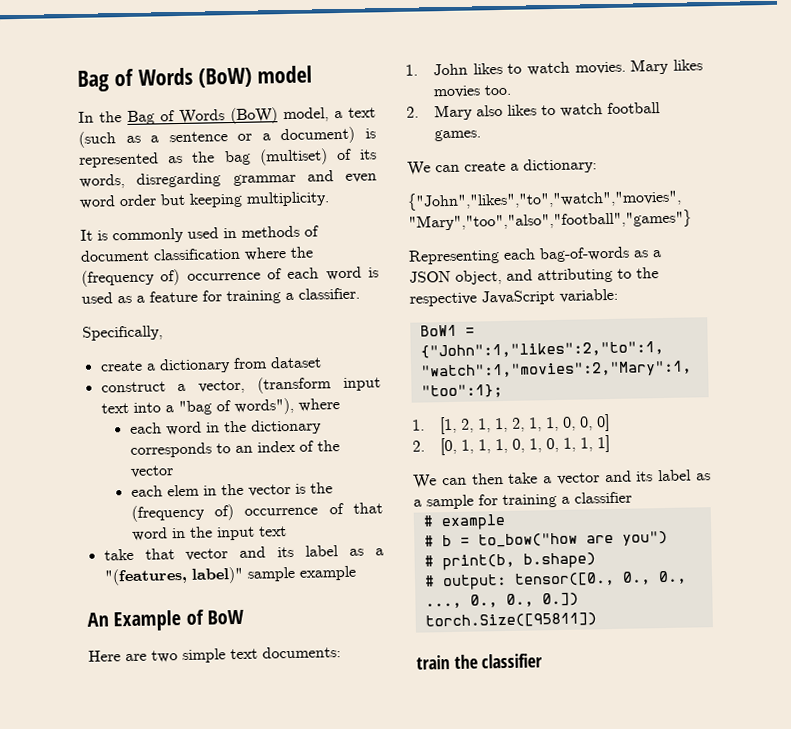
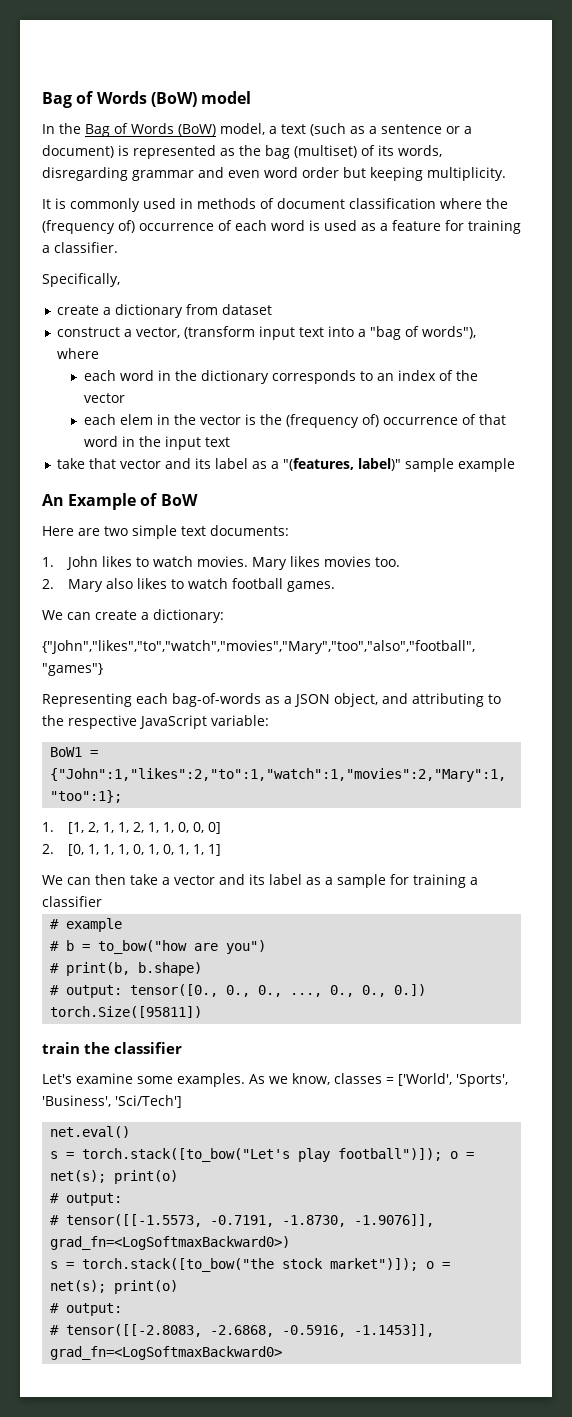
(544, 661) none -> [42,1073,508,1087] [42,1095,182,1108] [50,1126,131,1138] [50,1148,475,1162] [50,1170,179,1184] [50,1193,123,1206] [50,1214,435,1227] [50,1236,291,1250] [50,1258,451,1272] [50,1280,179,1294] [50,1303,123,1316] [50,1324,435,1337] [50,1346,283,1360] // Let's examine some examples. As we know, classes = ['World', 'Sports', 'Business', 'Sci/Tech'] // net.eval() // s = torch.stack([to_bow("Let's play football")]); o = net(s); print(o) // # output: // # tensor([[-1.5573, -0.7191, -1.8730, -1.9076]], grad_fn=<LogSoftmaxBackward0>) // s = torch.stack([to_bow("the stock market")]); o = net(s); print(o) // # output: // # tensor([[-2.8083, -2.6868, -0.5916, -1.1453]], grad_fn=<LogSoftmaxBackward0>

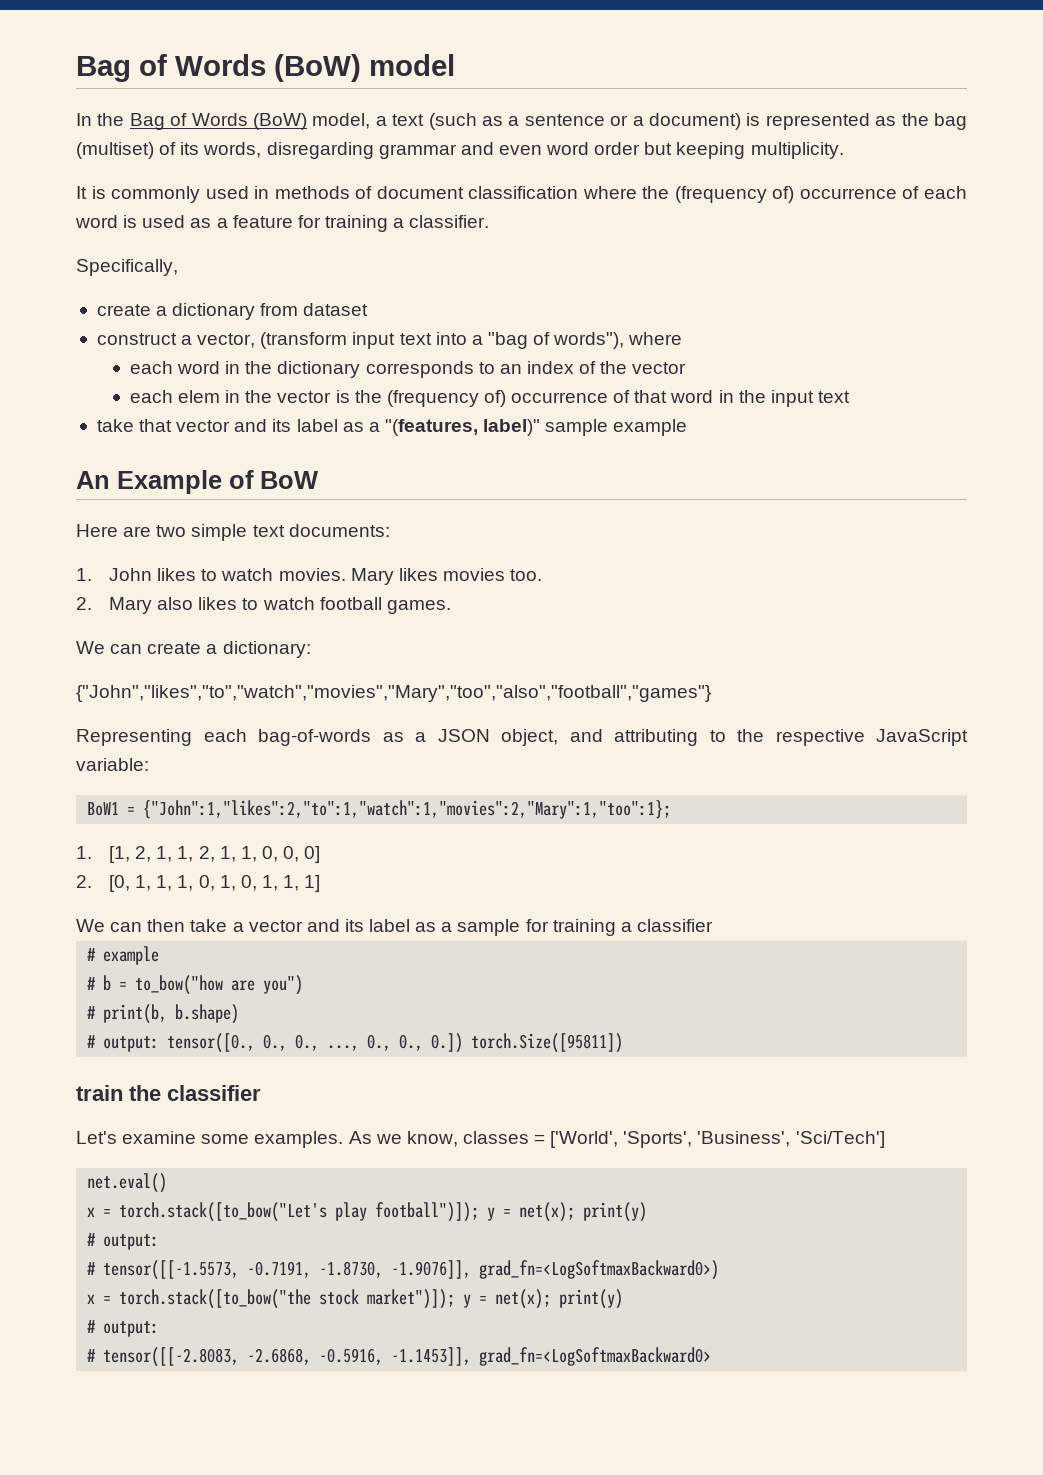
[50,1151,59,1159] s -> [87,1207,96,1217] x
[450,1151,475,1159] [50,1170,179,1184] o = net(s); print(o) -> [487,1202,648,1222] y = net(x); print(y)
[50,1261,59,1269] s -> [87,1294,96,1304] x
[426,1261,451,1269] [50,1280,179,1294] o = net(s); print(o) -> [463,1289,624,1309] y = net(x); print(y)

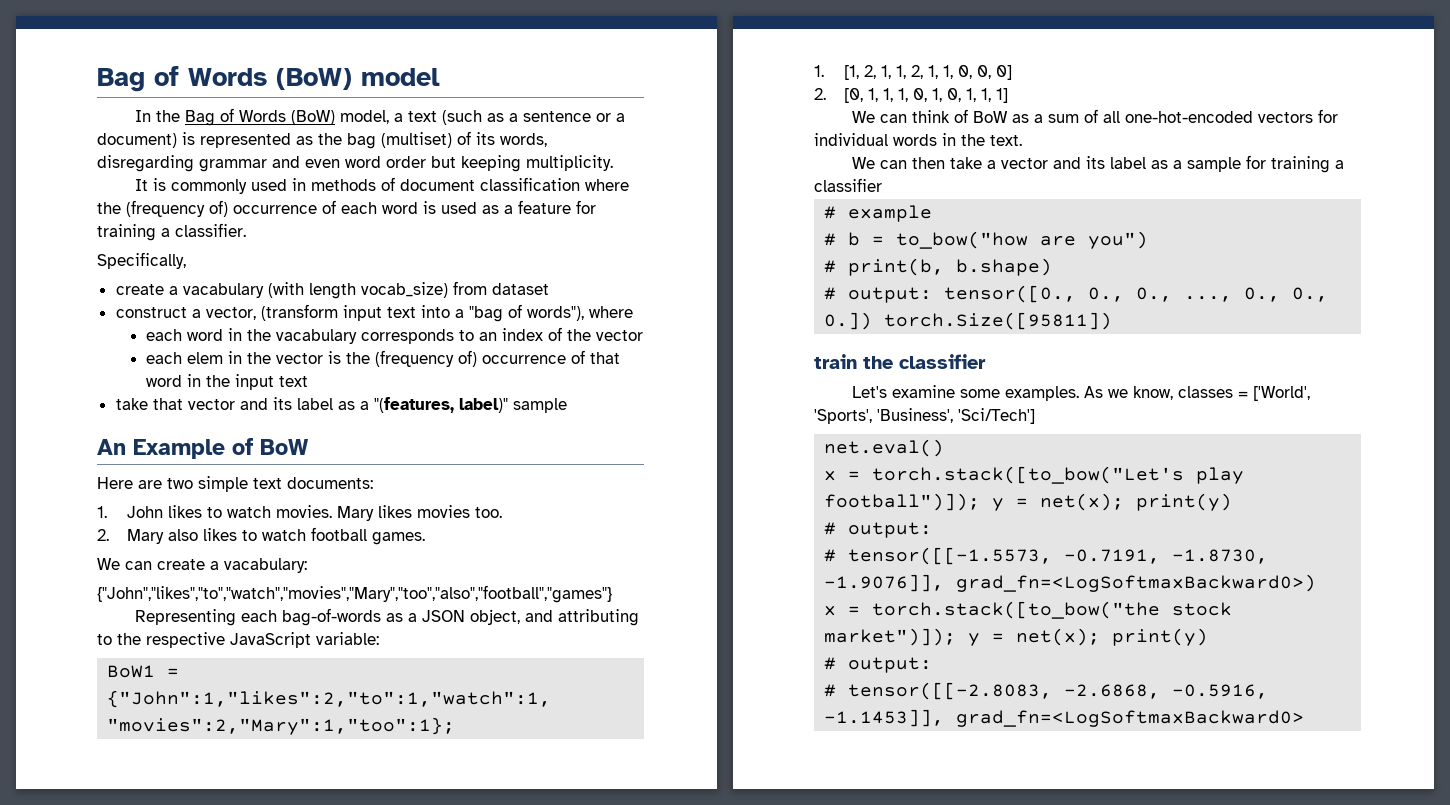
[172,303,256,320] dictionary -> [182,282,448,299] vacabulary (with length vocab_size)
[277,361,361,378] dictionary -> [275,329,357,344] vacabulary
[613,419,688,436] example -> (567, 405) none
[222,641,311,658] dictionary: -> [224,558,307,573] vacabulary:
(321, 883) none -> [851,109,1338,123] [814,133,1022,146] // We can think of BoW as a sum of all one-hot-encoded vectors for individual words in the text.

